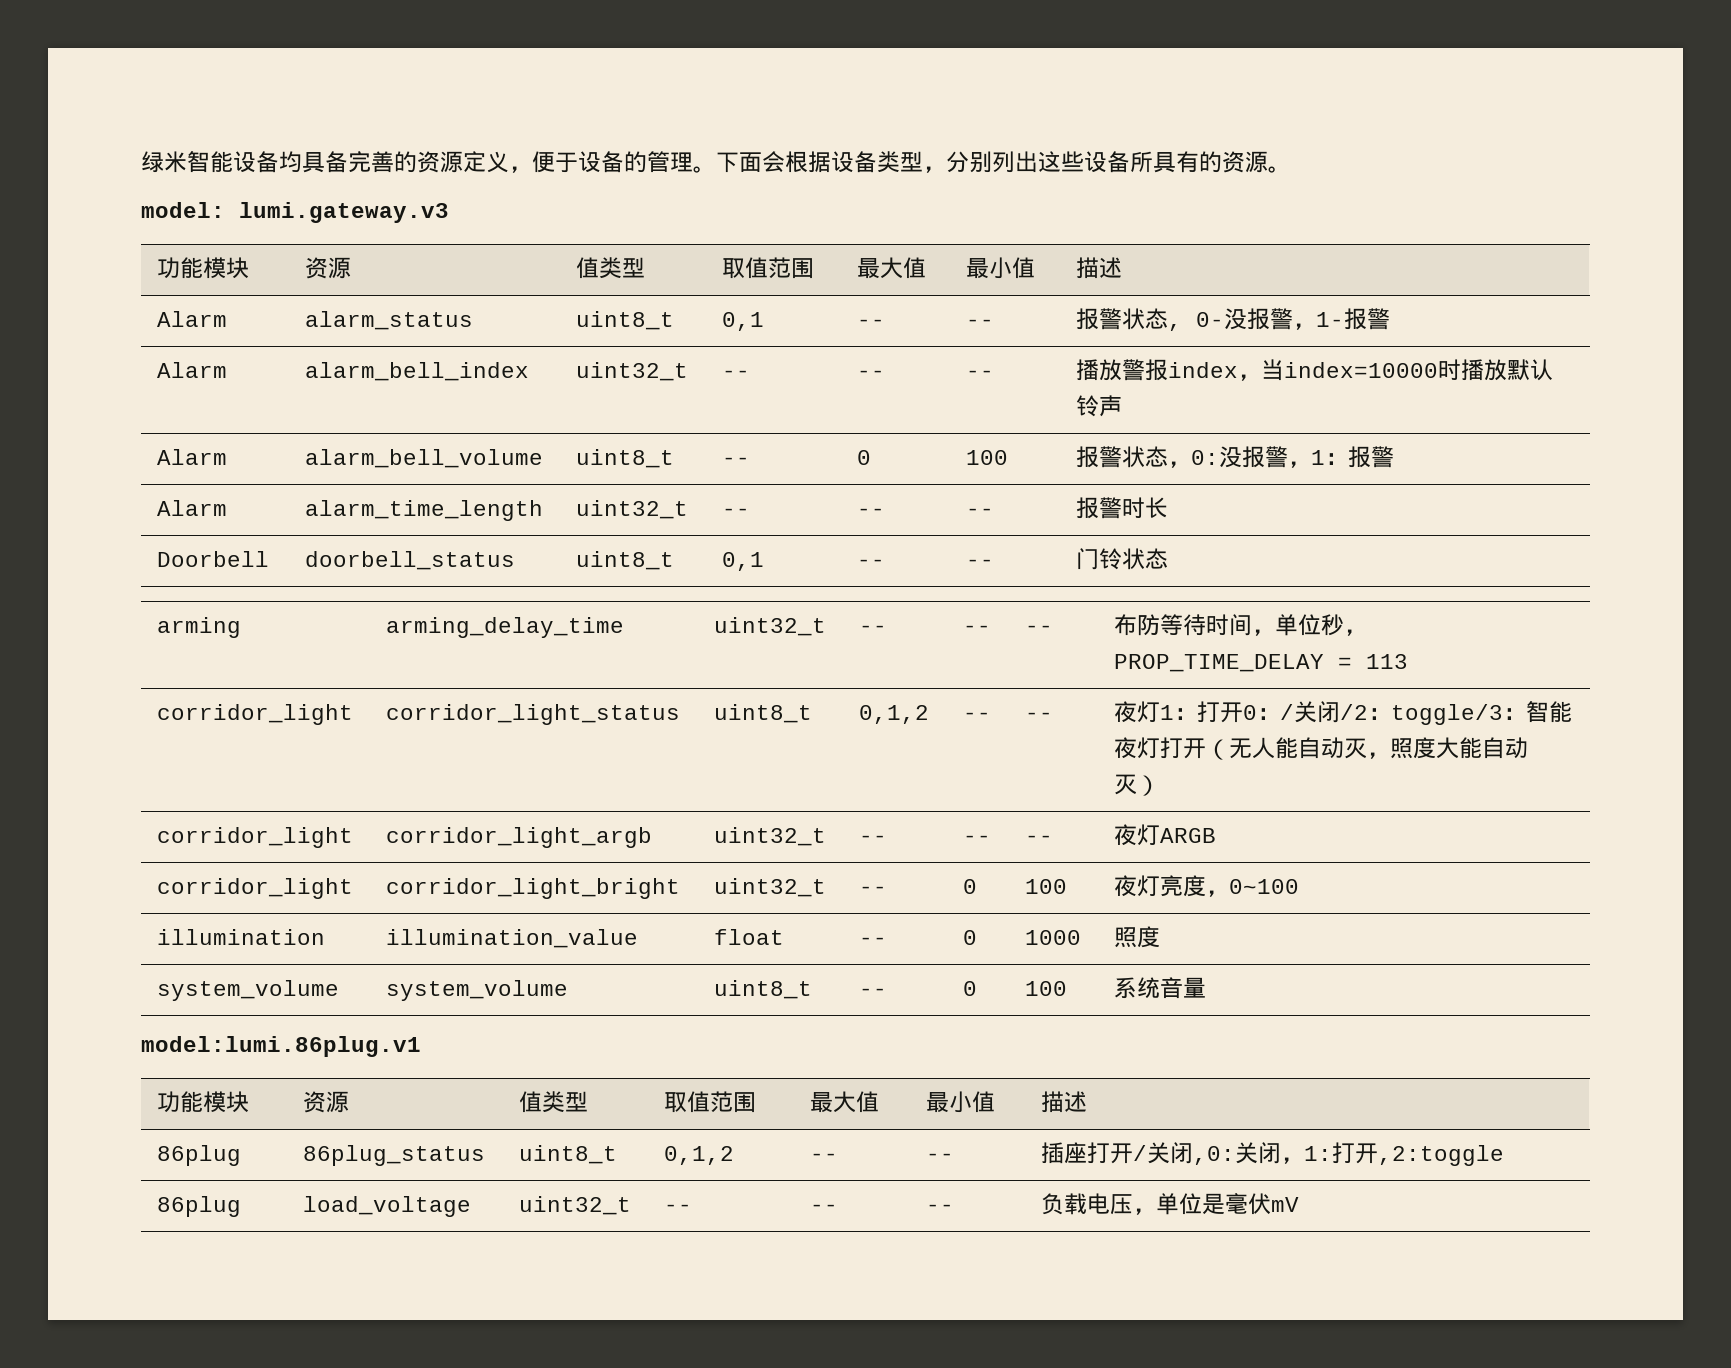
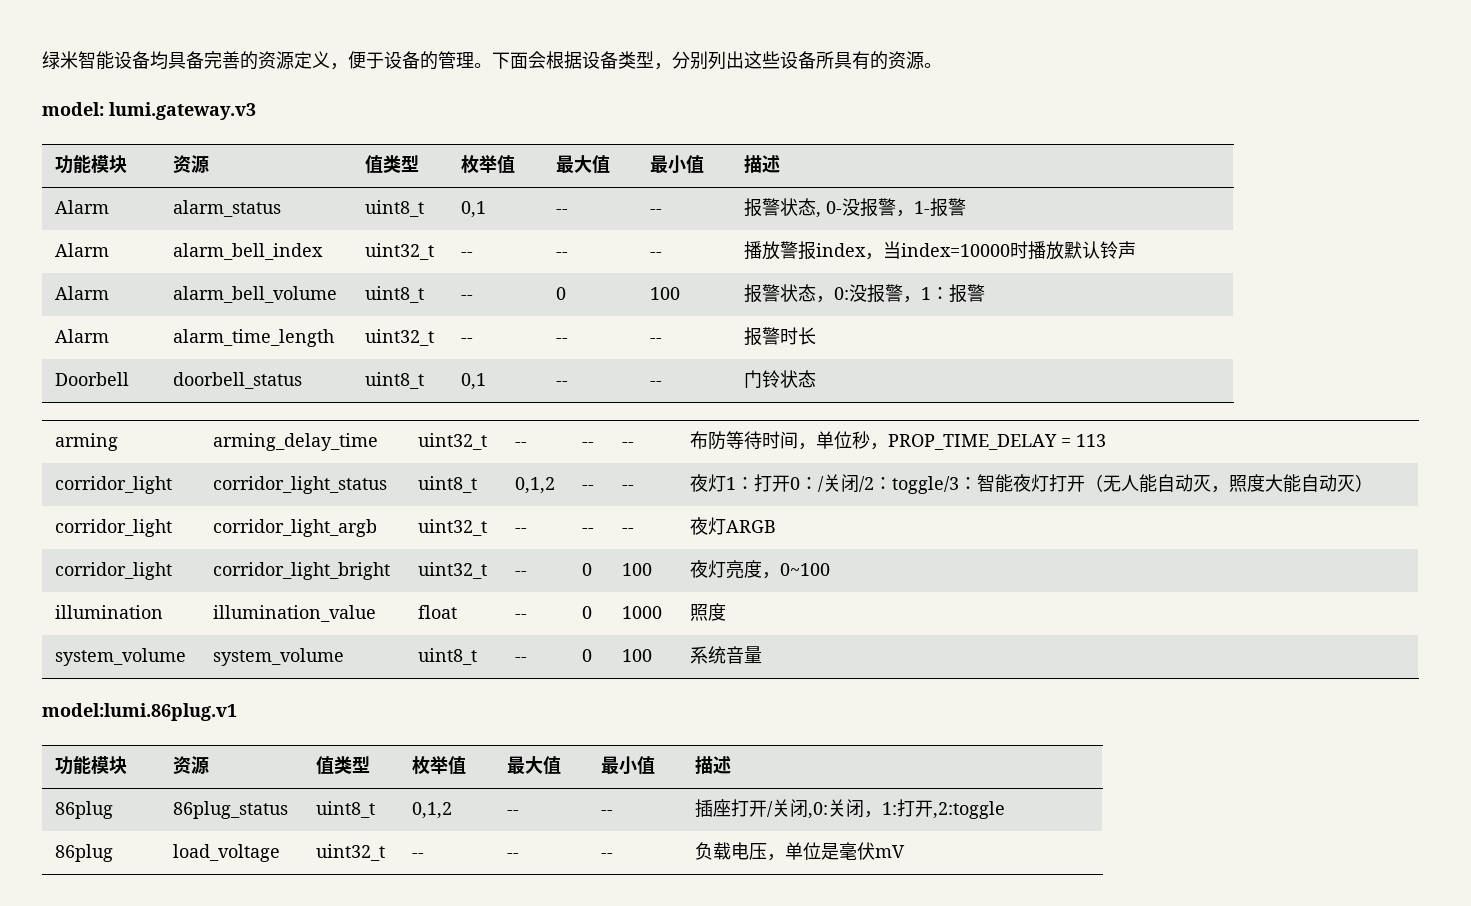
[722,257,815,279] 取值范围 -> [461,155,516,174] 枚举值
[664,1091,757,1113] 取值范围 -> [412,756,467,775] 枚举值

